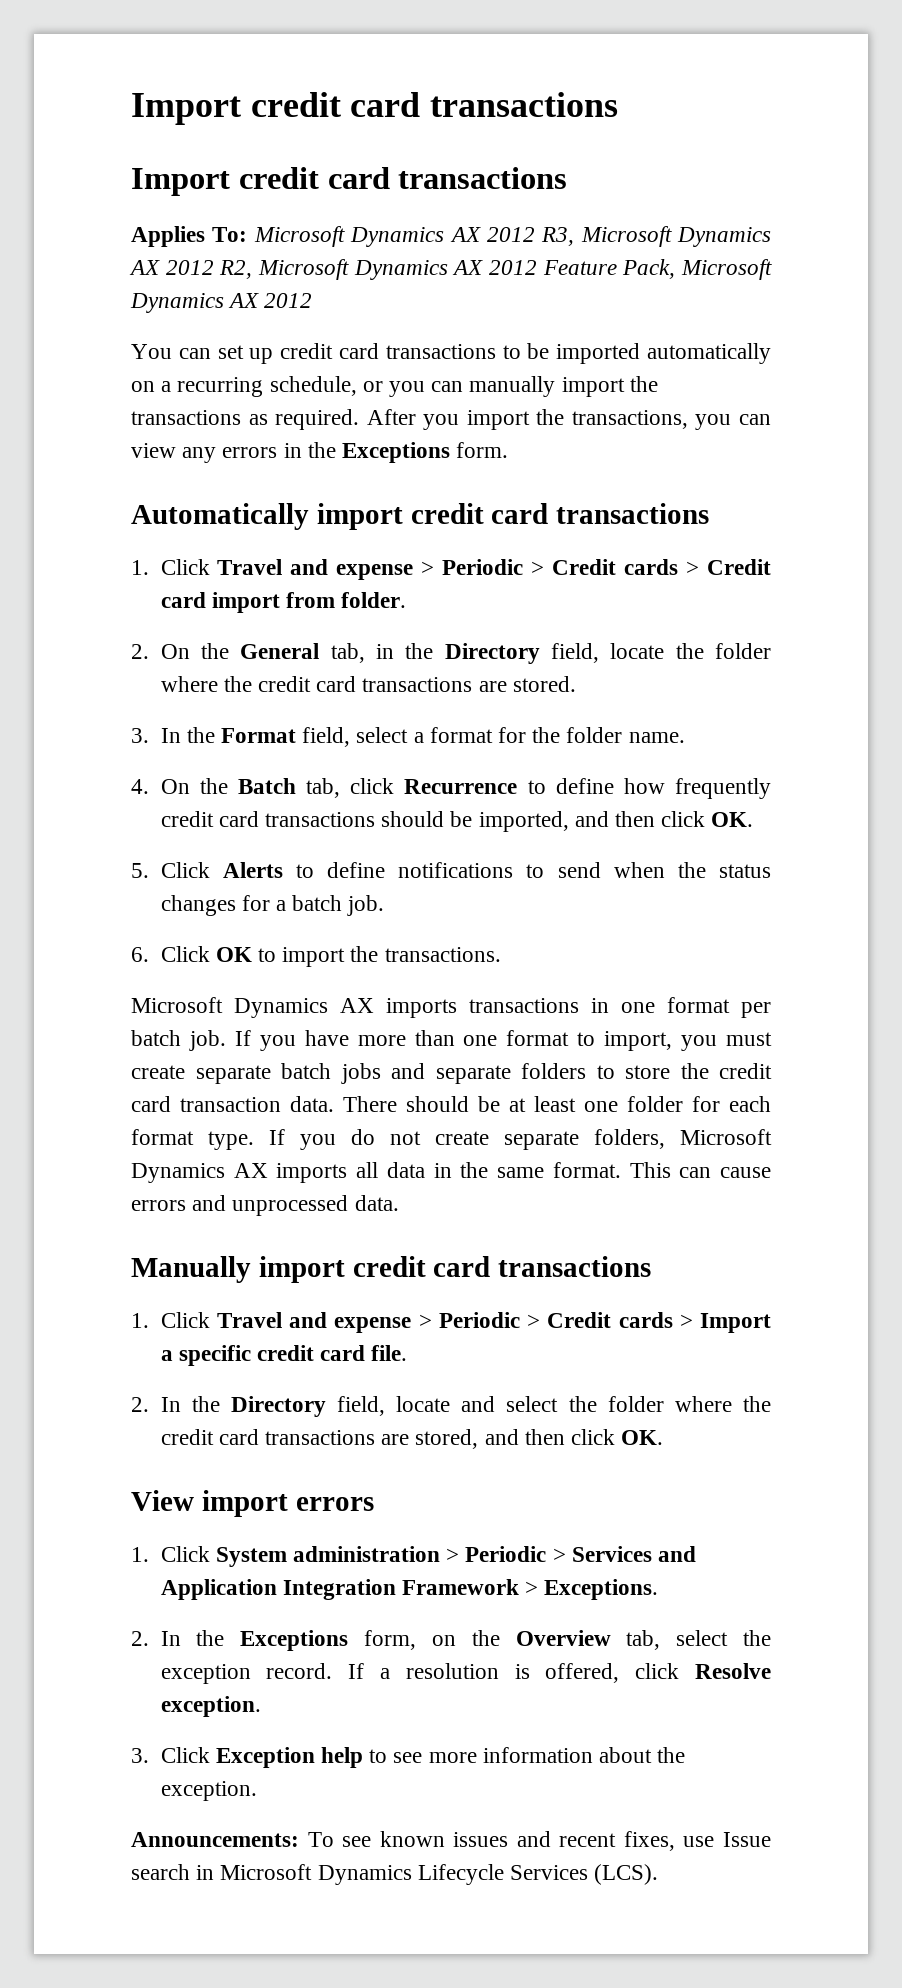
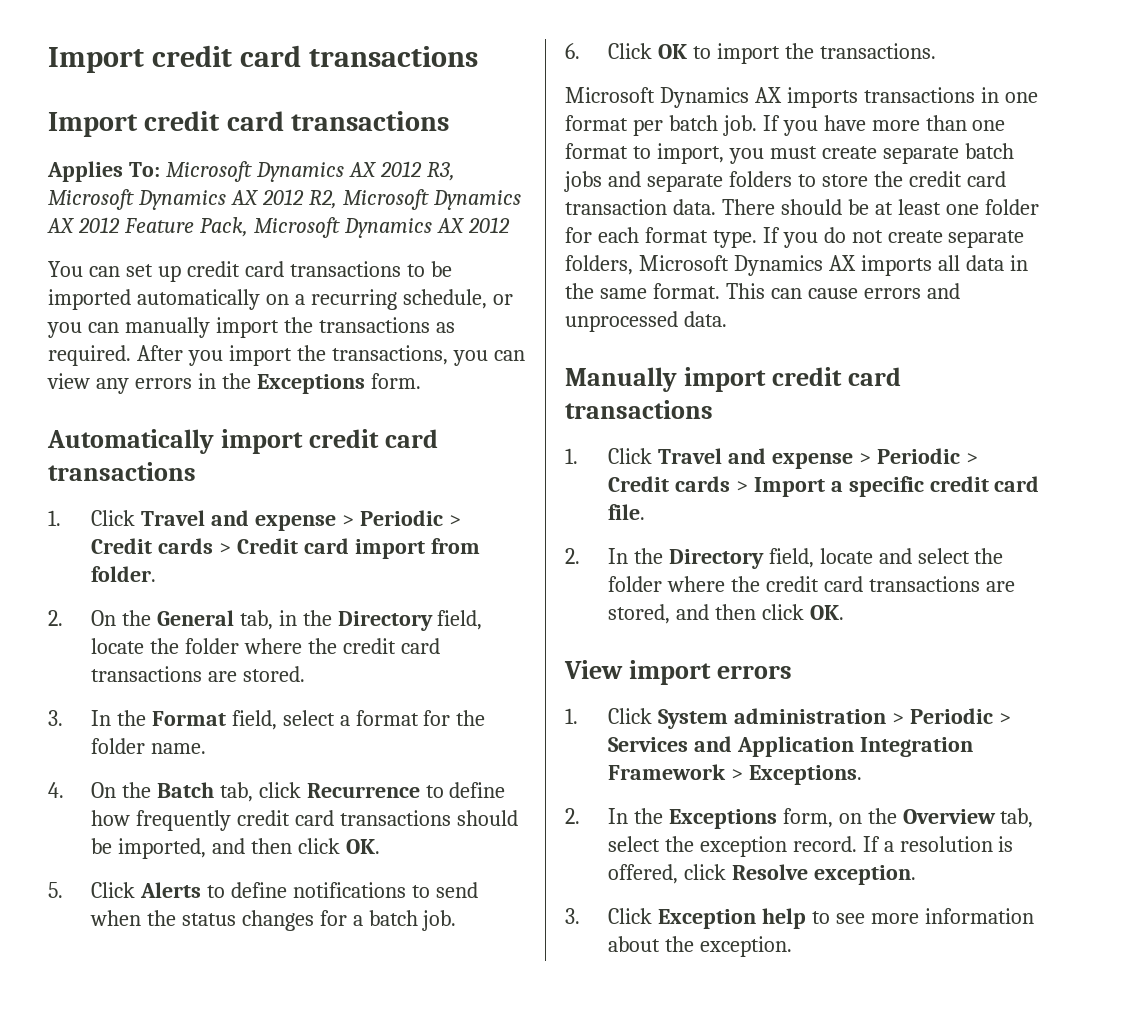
[131,1831,771,1851] [131,1864,659,1885] // Announcements: To see known issues and recent fixes, use Issue search in Microsoft Dynamics Lifecycle Services (LCS). -> (792, 946) none

